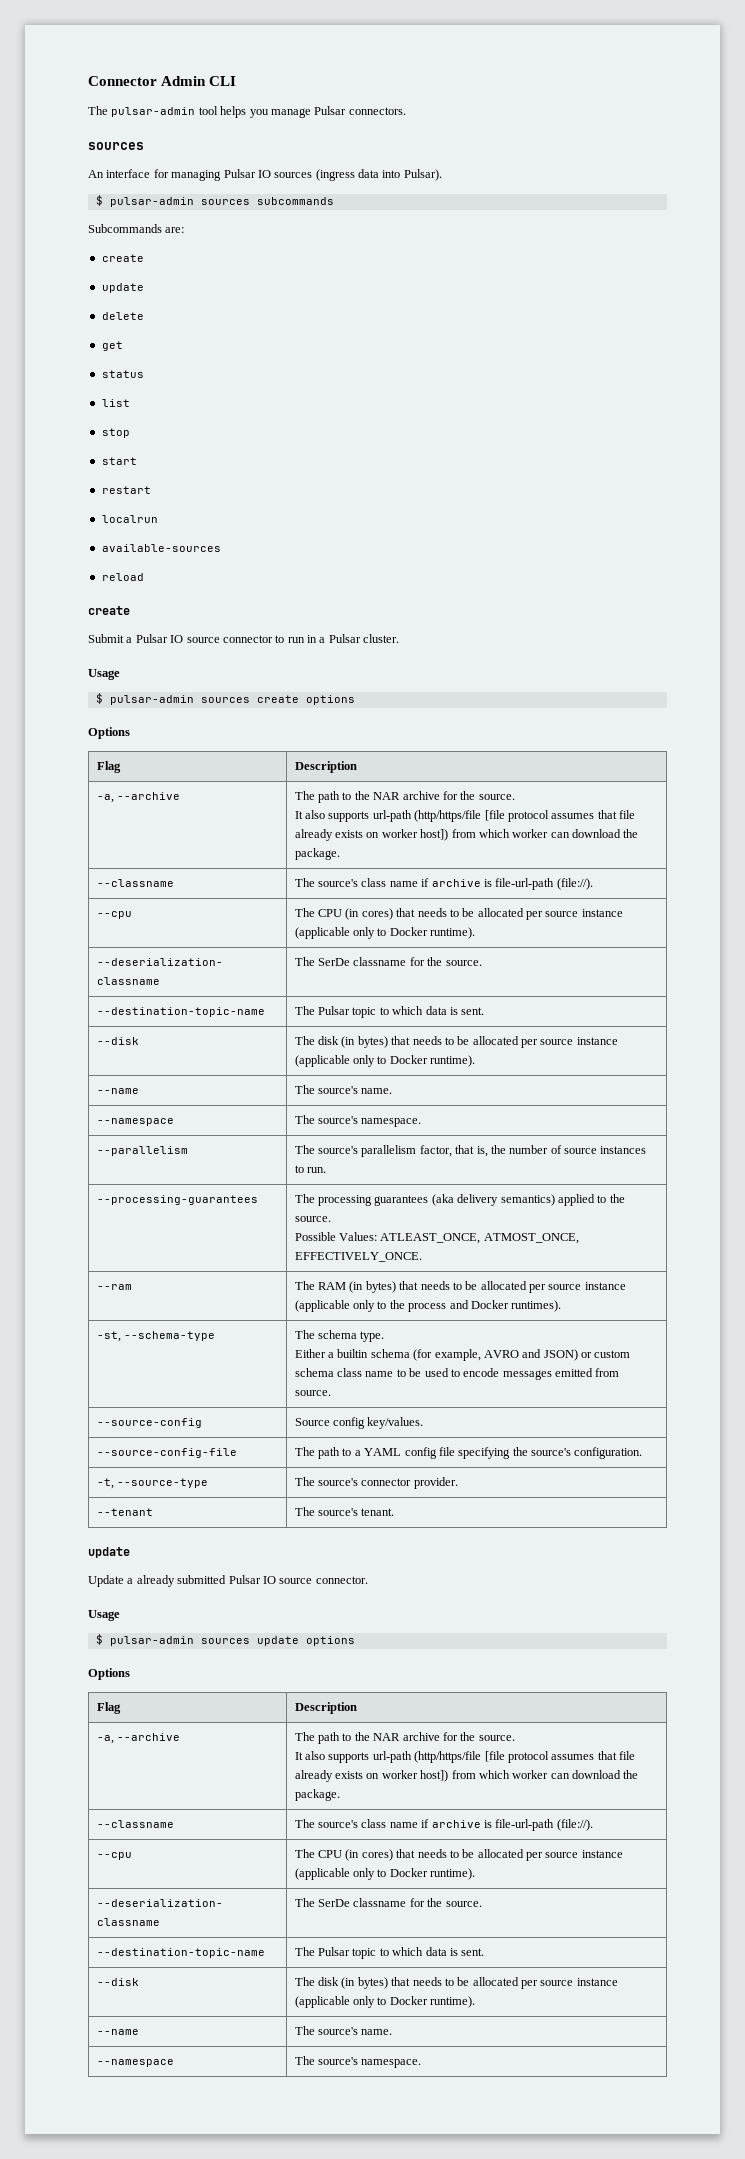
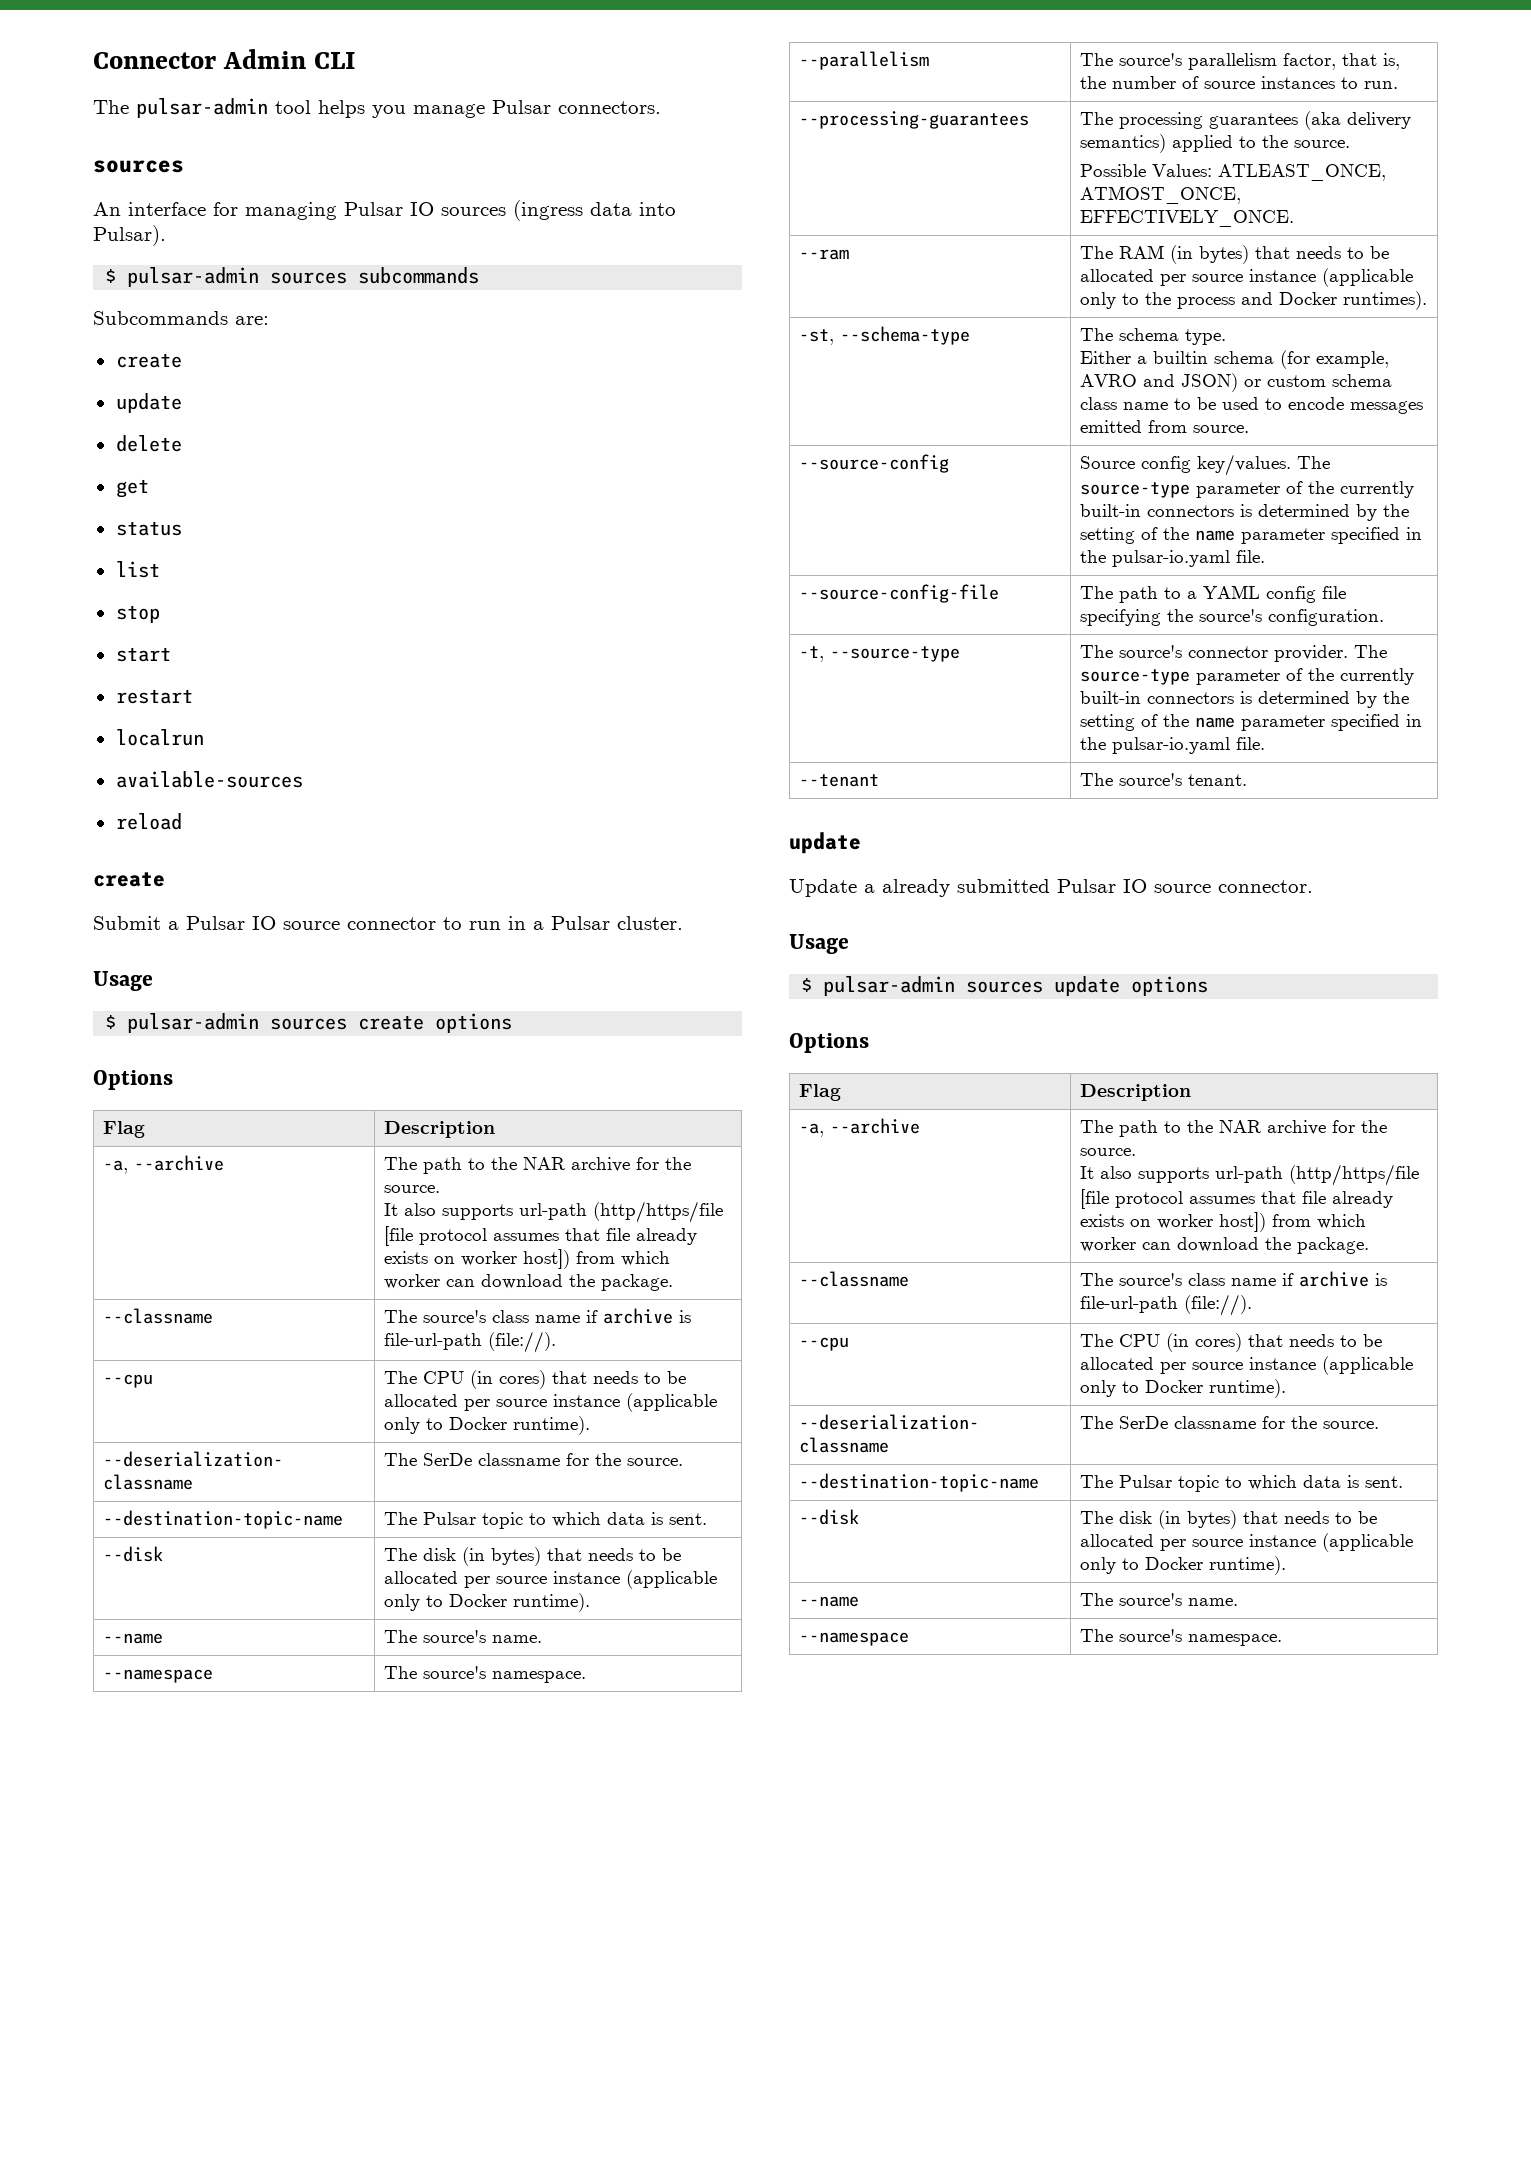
(424, 1423) none -> [1297,456,1331,469] [1080,481,1415,498] [1080,504,1410,521] [1080,527,1423,544] [1080,550,1266,567] The source-type parameter of the currently built-in connectors is determined by the setting of the name parameter specified in the pulsar-io.yaml file.
(458, 1483) none -> [1354,645,1388,658] [1080,668,1415,685] [1080,691,1410,708] [1080,714,1423,731] [1080,737,1266,754] The source-type parameter of the currently built-in connectors is determined by the setting of the name parameter specified in the pulsar-io.yaml file.

